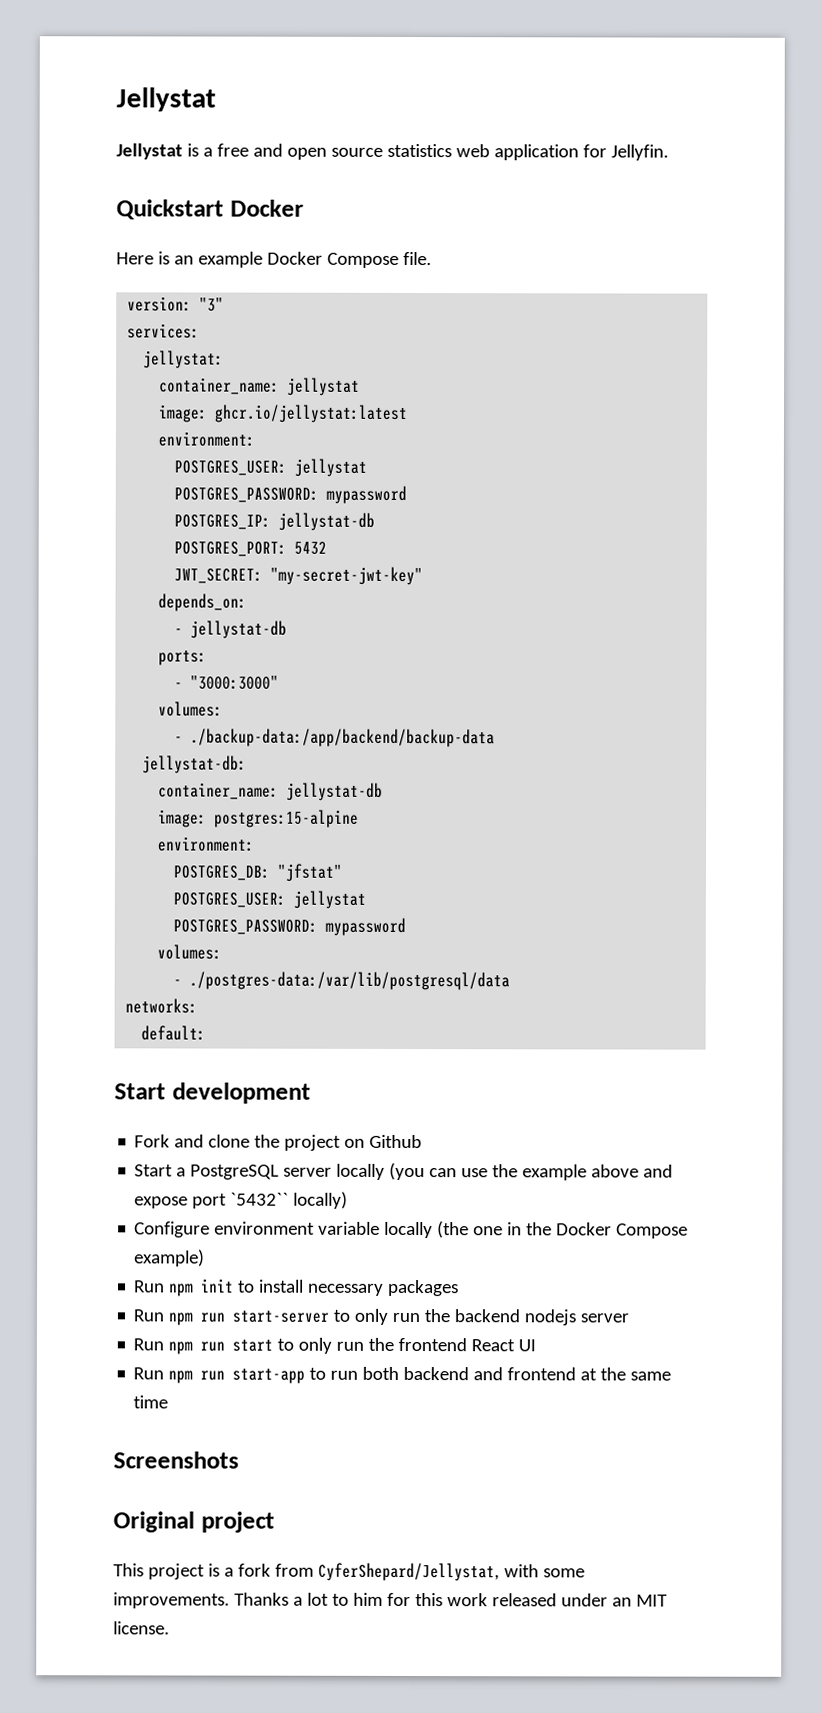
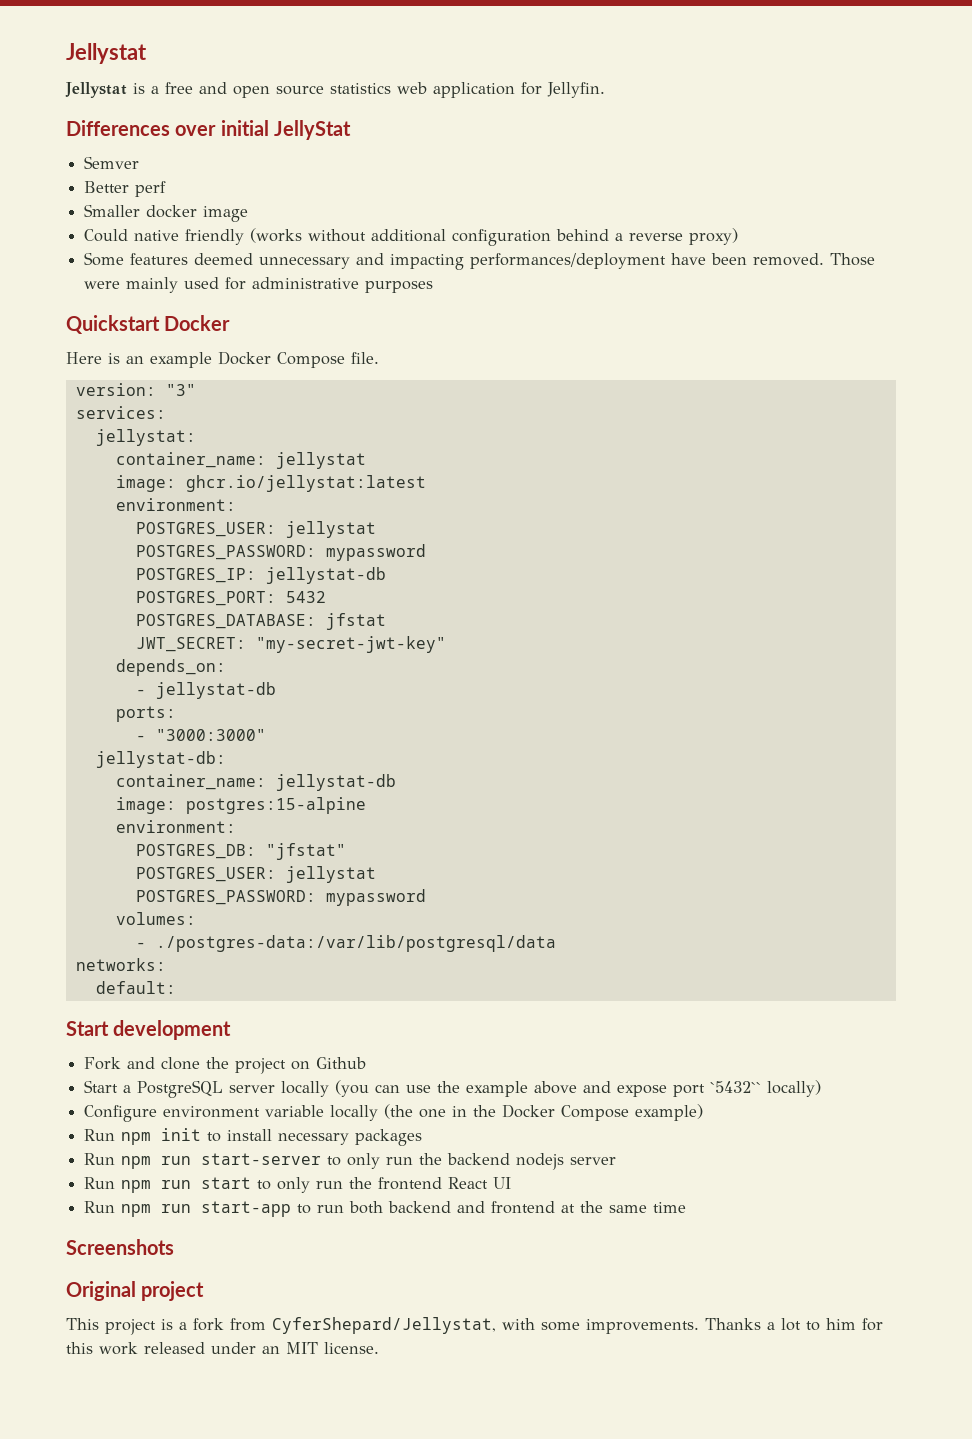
(669, 152) none -> [66,120,352,140] [84,156,140,169] [84,181,167,197] [84,204,249,222] [84,228,739,246] [84,252,876,270] [84,277,434,293] // Differences over initial JellyStat // Semver // Better perf // Smaller docker image // Could native friendly (works without additional configuration behind a reverse proxy) // Some features deemed unnecessary and impacting performances/deployment have been removed. Those were mainly used for administrative purposes
(328, 548) none -> [135,613,386,630] // POSTGRES_DATABASE: jfstat
[158,701,224,717] [174,728,496,748] // volumes: // - ./backup-data:/app/backend/backup-data -> (266, 735) none

